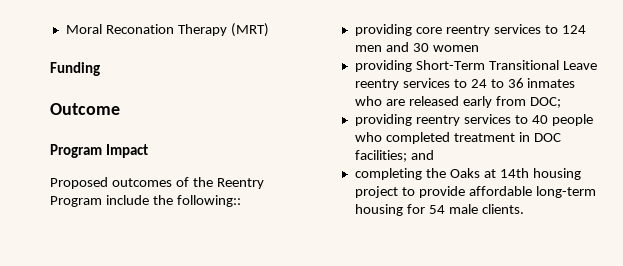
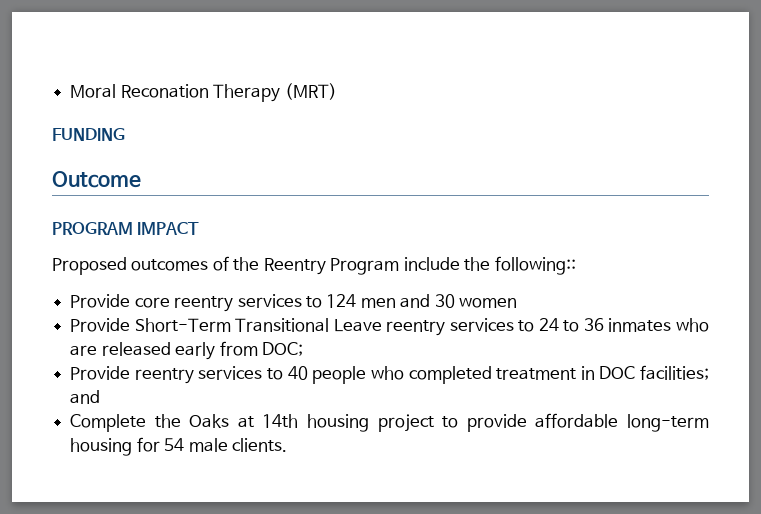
[50,62,100,76] Funding -> [52,128,125,141] FUNDING
[50,144,148,158] Program Impact -> [52,222,200,235] PROGRAM IMPACT
[354,24,412,36] providing -> [70,294,131,308] Provide
[354,60,412,72] providing -> [70,318,131,332] Provide
[354,114,412,126] providing -> [70,366,131,380] Provide
[354,168,422,180] completing -> [70,414,147,432] Complete

